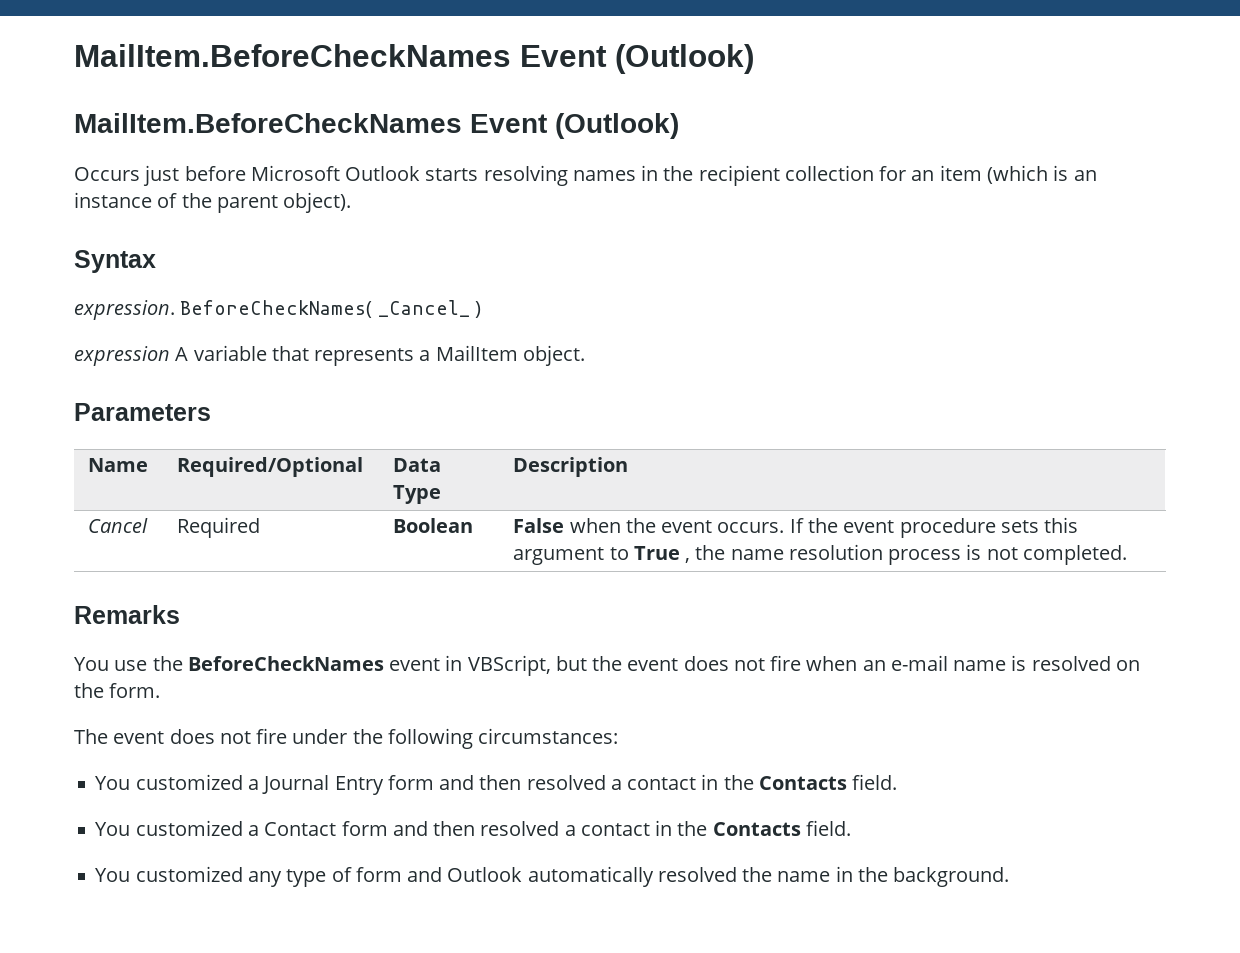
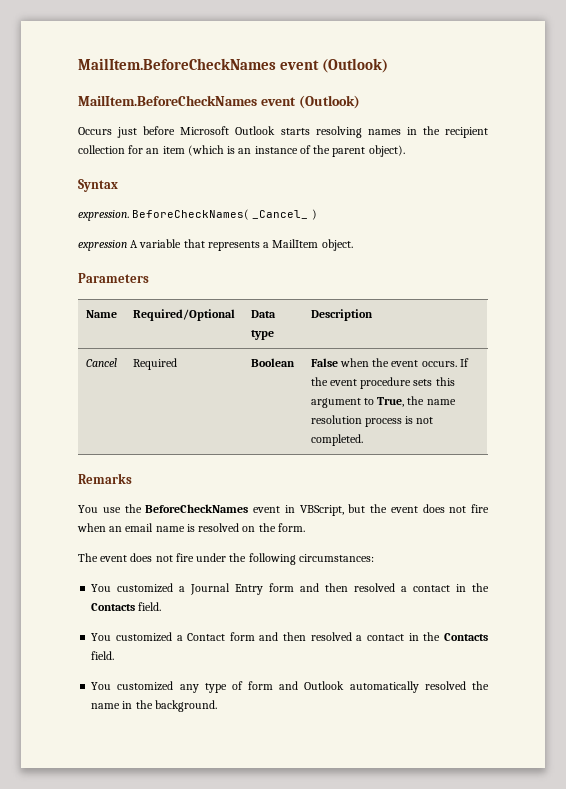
[74,44,607,67] MailItem.BeforeCheckNames Event -> [78,58,319,70] MailItem.BeforeCheckNames event
[470,114,547,133] Event -> [260,97,296,106] event
[393,485,442,504] Type -> [250,330,274,340] type
[633,546,691,563] True , -> [377,397,405,407] True,
[890,655,948,671] e-mail -> [125,523,154,532] email

